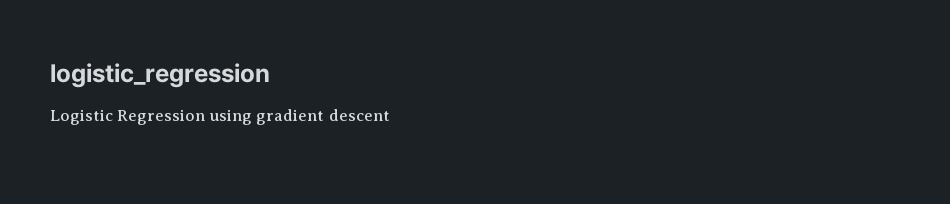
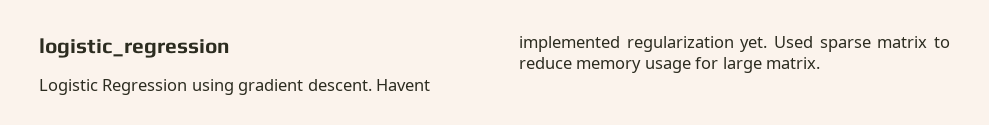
[328,109,390,121] descent -> [307,79,431,91] [519,36,950,52] [519,57,821,73] descent. Havent implemented regularization yet. Used sparse matrix to reduce memory usage for large matrix.

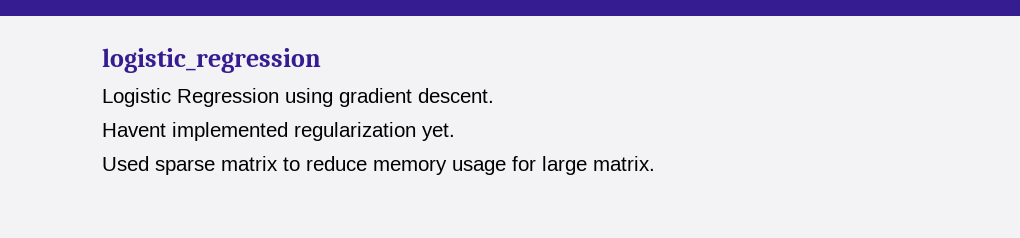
(372, 85) none -> (494, 95) //
(768, 44) none -> (455, 132) //

